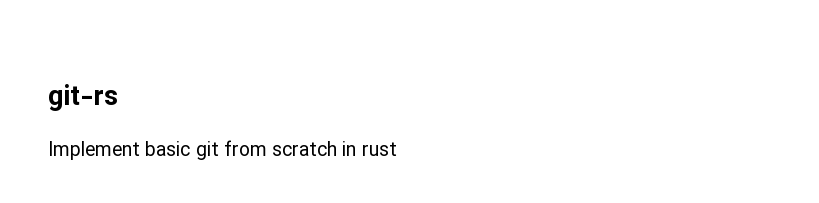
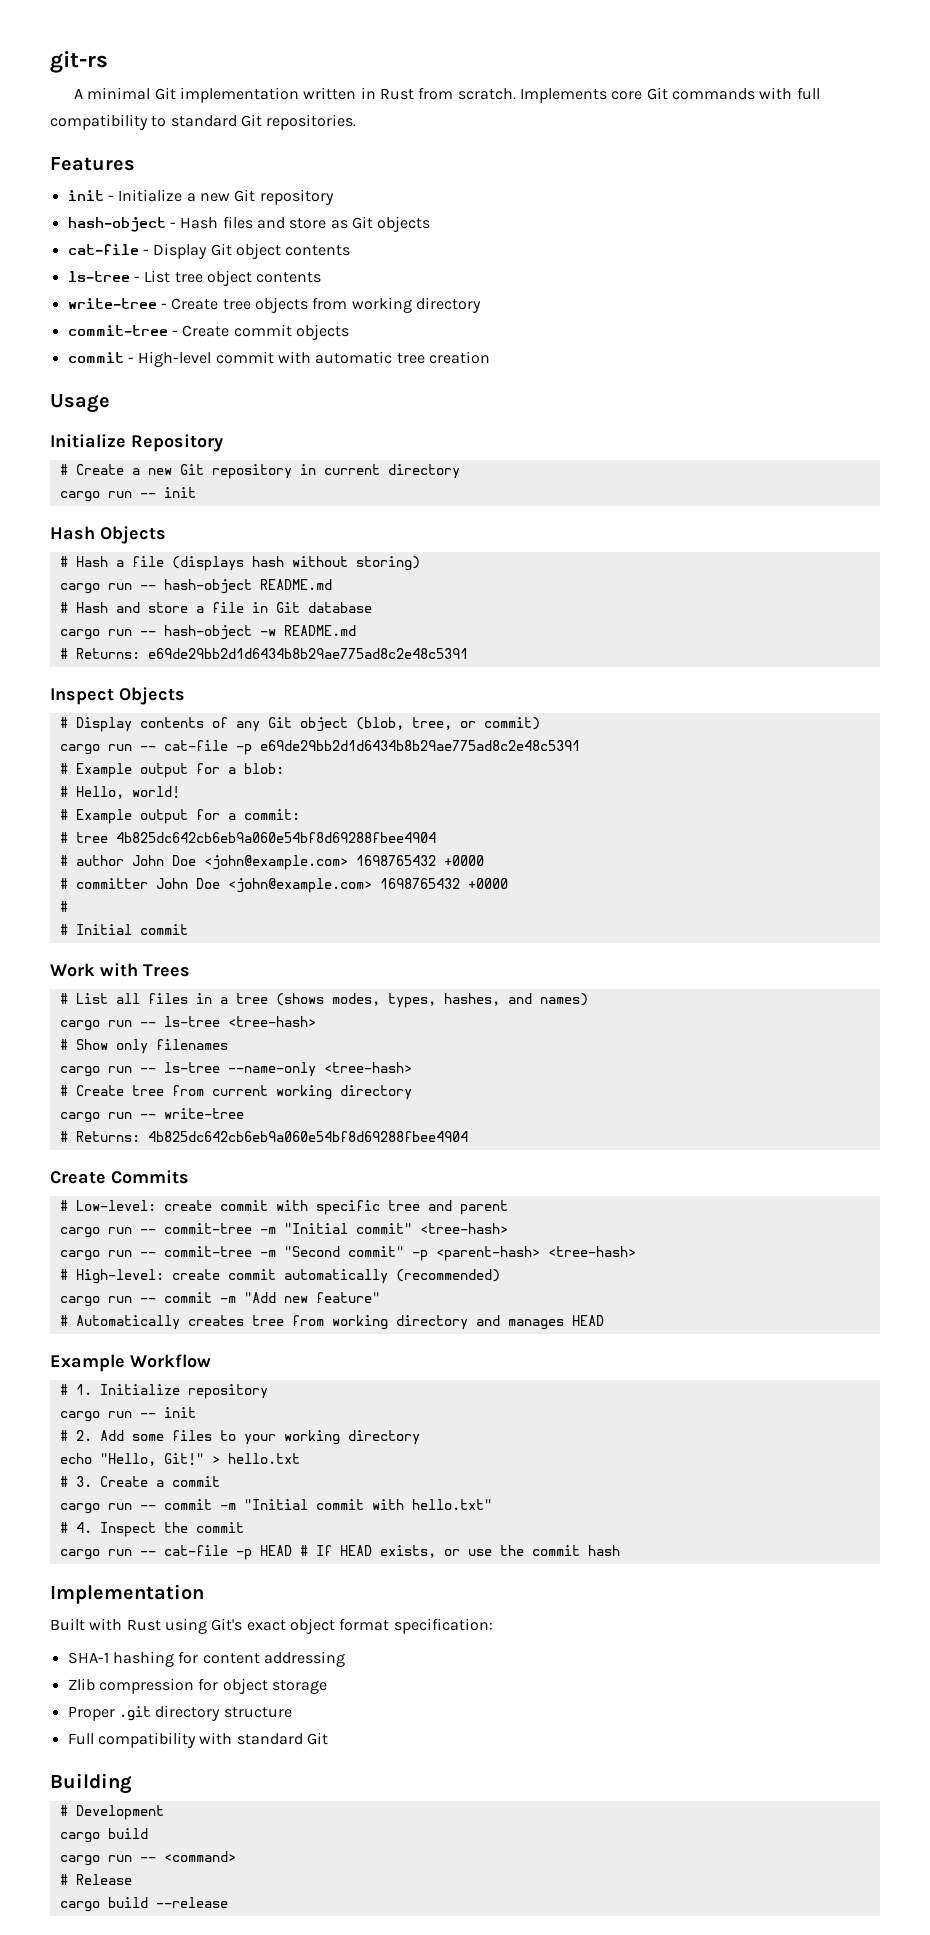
[48,140,397,160] Implement basic git from scratch in rust -> [74,87,820,103] [50,114,357,130] [50,157,135,171] [67,189,334,205] [67,216,431,232] [67,243,351,259] [67,270,322,286] [67,297,481,313] [67,324,349,340] [67,351,490,367] [50,394,110,413] [50,434,223,452] [59,464,460,479] [59,487,196,502] [50,526,166,544] [59,556,420,571] [59,579,332,594] [59,602,372,613] [59,625,356,640] [59,648,468,659] [50,687,185,705] [59,717,540,732] [59,740,580,755] [59,763,284,778] [59,786,180,799] [59,809,300,824] [59,832,436,843] [59,855,484,870] [59,878,508,893] [59,901,68,912] [59,924,188,935] [50,963,190,977] [59,993,588,1008] [59,1016,316,1031] [59,1039,228,1054] [59,1062,412,1077] [59,1085,412,1100] [59,1108,244,1123] [59,1131,468,1142] [50,1170,189,1184] [59,1200,508,1215] [59,1223,508,1238] [59,1246,636,1261] [59,1269,500,1284] [59,1292,380,1307] [59,1315,604,1330] [50,1354,211,1372] [59,1384,268,1399] [59,1407,196,1422] [59,1430,420,1445] [59,1453,300,1466] [59,1476,220,1487] [59,1499,492,1514] [59,1522,244,1537] [59,1545,620,1560] [50,1584,204,1604] [50,1618,493,1634] [67,1651,345,1667] [67,1678,327,1694] [67,1705,292,1721] [67,1732,328,1748] [50,1773,132,1794] [59,1805,164,1820] [59,1828,148,1843] [59,1851,236,1866] [59,1874,132,1885] [59,1897,228,1912] A minimal Git implementation written in Rust from scratch. Implements core Git commands with full compatibility to standard Git repositories. // Features // init - Initialize a new Git repository // hash-object - Hash files and store as Git objects // cat-file - Display Git object contents // ls-tree - List tree object contents // write-tree - Create tree objects from working directory // commit-tree - Create commit objects // commit - High-level commit with automatic tree creation // Usage // Initialize Repository // # Create a new Git repository in current directory // cargo run -- init // Hash Objects // # Hash a file (displays hash without storing) // cargo run -- hash-object README.md // # Hash and store a file in Git database // cargo run -- hash-object -w README.md // # Returns: e69de29bb2d1d6434b8b29ae775ad8c2e48c5391 // Inspect Objects // # Display contents of any Git object (blob, tree, or commit) // cargo run -- cat-file -p e69de29bb2d1d6434b8b29ae775ad8c2e48c5391 // # Example output for a blob: // # Hello, world! // # Example output for a commit: // # tree 4b825dc642cb6eb9a060e54bf8d69288fbee4904 // # author John Doe <john@example.com> 1698765432 +0000 // # committer John Doe <john@example.com> 1698765432 +0000 // # // # Initial commit // Work with Trees // # List all files in a tree (shows modes, types, hashes, and names) // cargo run -- ls-tree <tree-hash> // # Show only filenames // cargo run -- ls-tree --name-only <tree-hash> // # Create tree from current working directory // cargo run -- write-tree // # Returns: 4b825dc642cb6eb9a060e54bf8d69288fbee4904 // Create Commits // # Low-level: create commit with specific tree and parent // cargo run -- commit-tree -m "Initial commit" <tree-hash> // cargo run -- commit-tree -m "Second commit" -p <parent-hash> <tree-hash> // # High-level: create commit automatically (recommended) // cargo run -- commit -m "Add new feature" // # Automatically creates tree from working directory and manages HEAD // Example Workflow // # 1. Initialize repository // cargo run -- init // # 2. Add some files to your working directory // echo "Hello, Git!" > hello.txt // # 3. Create a commit // cargo run -- commit -m "Initial commit with hello.txt" // # 4. Inspect the commit // cargo run -- cat-file -p HEAD # If HEAD exists, or use the commit hash // Implementation // Built with Rust using Git's exact object format specification: // SHA-1 hashing for content addressing // Zlib compression for object storage // Proper .git directory structure // Full compatibility with standard Git // Building // # Development // cargo build // cargo run -- <command> // # Release // cargo build --release

